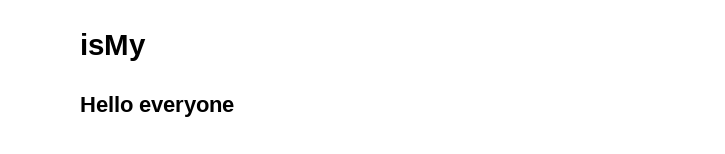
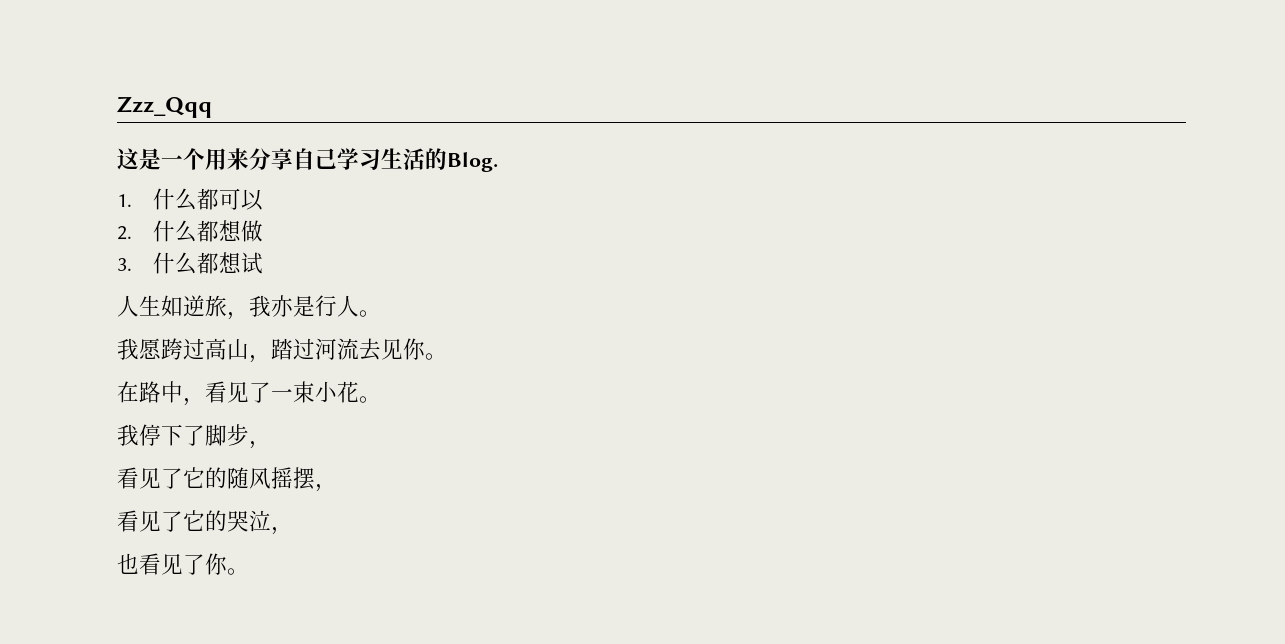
[80,33,146,61] [80,96,234,117] isMy // Hello everyone -> [117,96,212,118] [117,148,498,172] [117,188,264,211] [117,220,264,243] [117,252,264,275] [117,295,381,320] [117,338,447,363] [117,381,381,406] [117,424,271,449] [117,467,337,492] [117,510,293,535] [117,553,249,575] Zzz_Qqq // 这是一个用来分享自己学习生活的Blog. // 1.什么都可以 // 2.什么都想做 // 3.什么都想试 // 人生如逆旅，我亦是行人。 // 我愿跨过高山，踏过河流去见你。 // 在路中，看见了一束小花。 // 我停下了脚步， // 看见了它的随风摇摆， // 看见了它的哭泣， // 也看见了你。

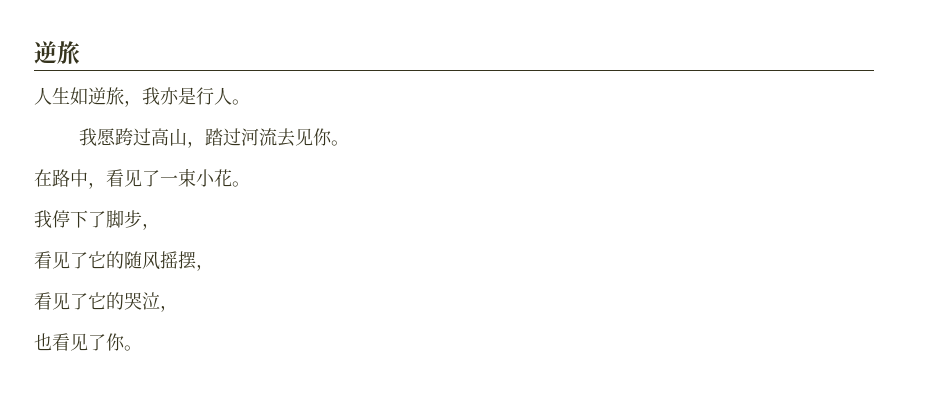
[117,96,212,118] [117,148,498,172] [117,188,264,211] [117,220,264,243] [117,252,264,275] Zzz_Qqq // 这是一个用来分享自己学习生活的Blog. // 1.什么都可以 // 2.什么都想做 // 3.什么都想试 -> [34,41,80,64] 逆旅

